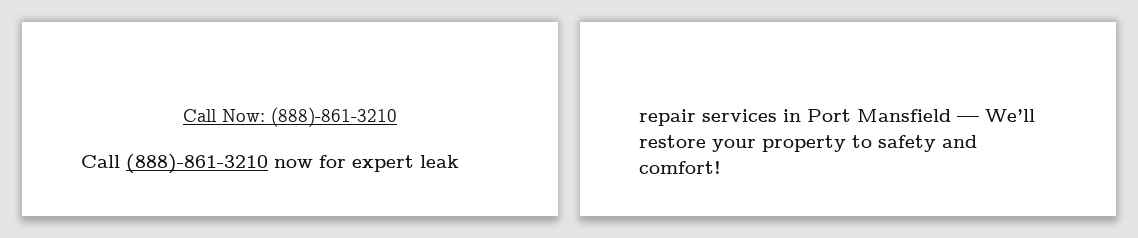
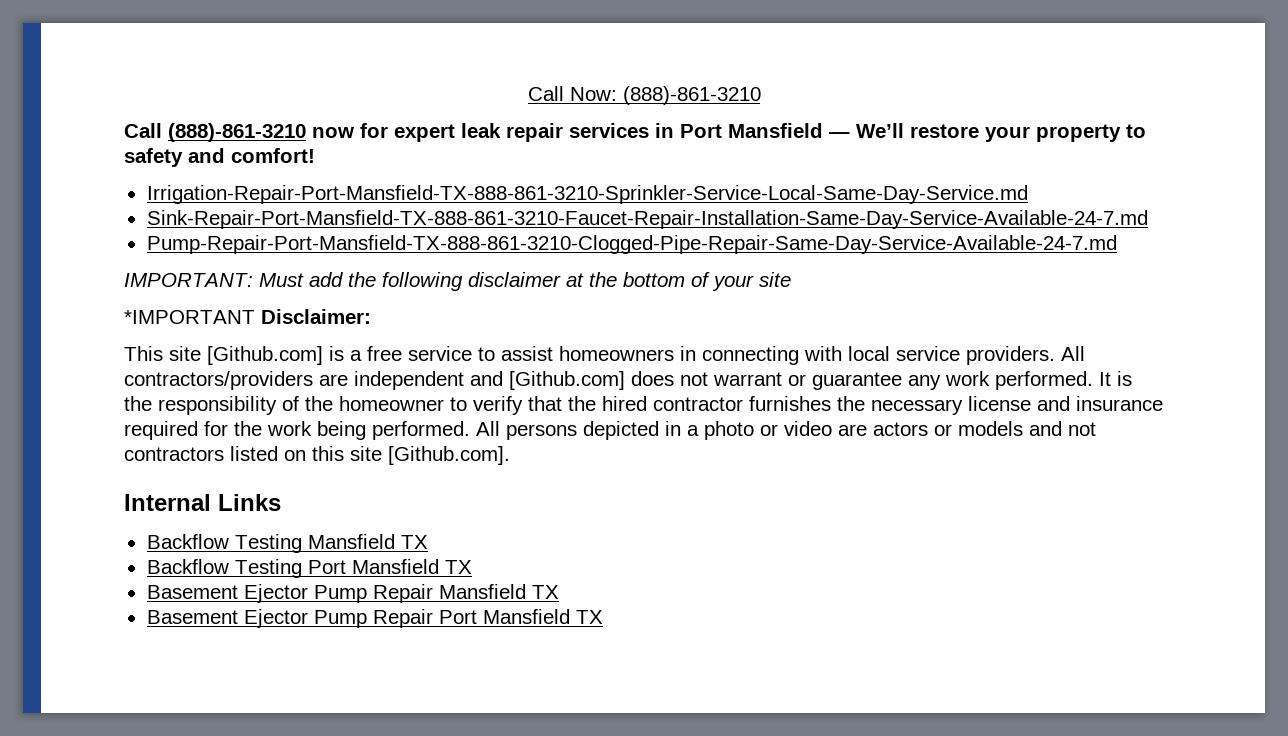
(721, 167) none -> [146,185,1028,204] [146,210,1148,229] [146,235,1117,254] [124,272,791,291] [124,309,371,324] [124,346,1085,365] [124,371,1132,390] [124,396,1163,415] [124,421,1096,440] [124,446,510,465] [124,494,281,511] [146,534,428,553] [146,559,472,578] [146,584,559,603] [146,609,603,628] // Irrigation-Repair-Port-Mansfield-TX-888-861-3210-Sprinkler-Service-Local-Same-Day-Service.md // Sink-Repair-Port-Mansfield-TX-888-861-3210-Faucet-Repair-Installation-Same-Day-Service-Available-24-7.md // Pump-Repair-Port-Mansfield-TX-888-861-3210-Clogged-Pipe-Repair-Same-Day-Service-Available-24-7.md // IMPORTANT: Must add the following disclaimer at the bottom of your site // *IMPORTANT Disclaimer: // This site [Github.com] is a free service to assist homeowners in connecting with local service providers. All contractors/providers are independent and [Github.com] does not warrant or guarantee any work performed. It is the responsibility of the homeowner to verify that the hired contractor furnishes the necessary license and insurance required for the work being performed. All persons depicted in a photo or video are actors or models and not contractors listed on this site [Github.com]. // Internal Links // Backflow Testing Mansfield TX // Backflow Testing Port Mansfield TX // Basement Ejector Pump Repair Mansfield TX // Basement Ejector Pump Repair Port Mansfield TX

